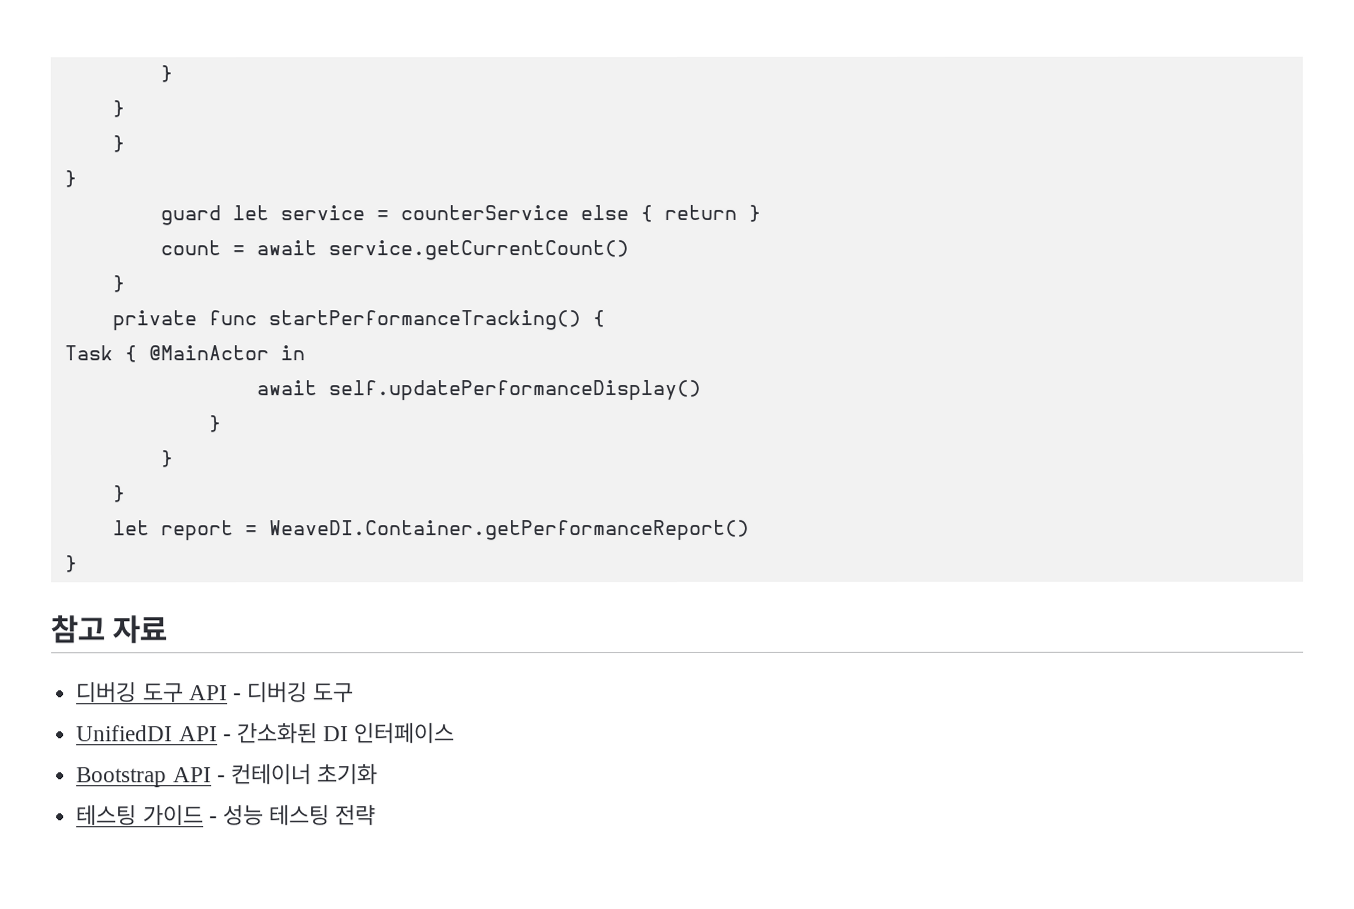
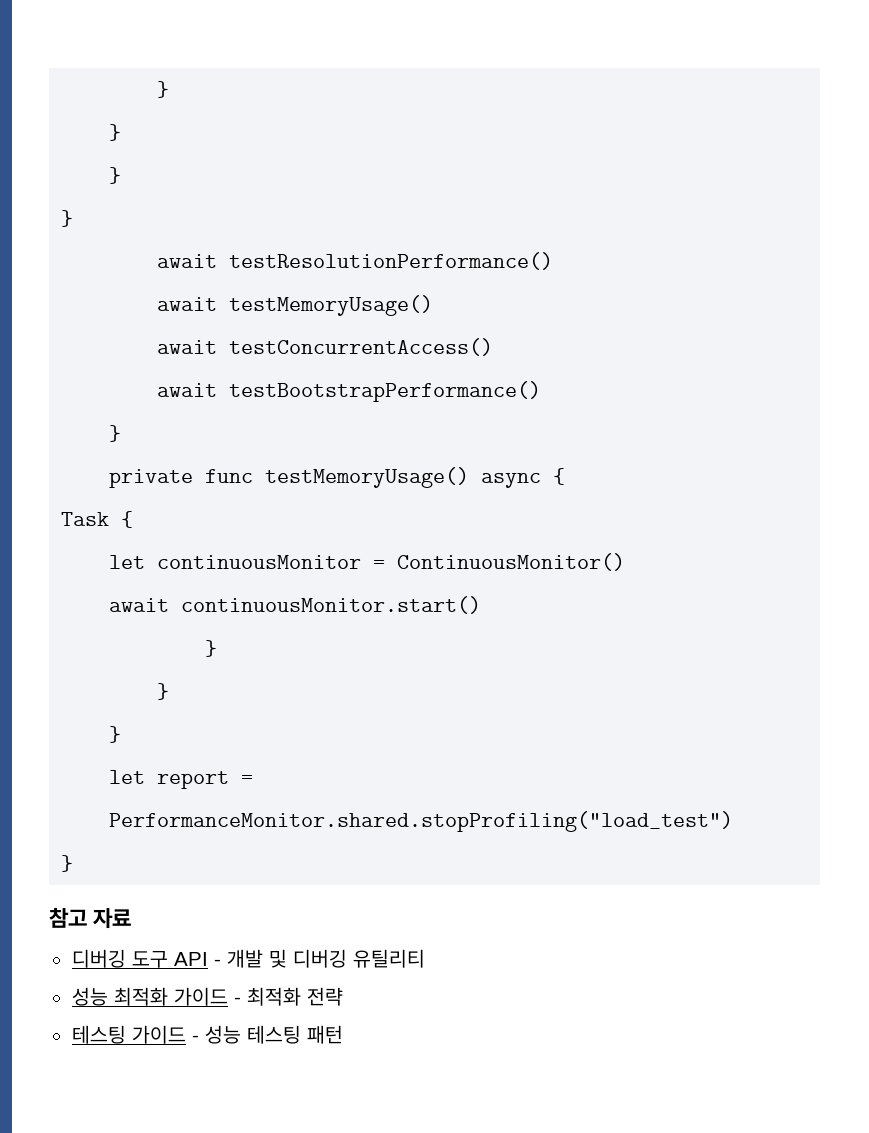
[159,204,761,226] [159,240,629,261] guard let service = counterService else { return } // count = await service.getCurrentCount() -> [157,252,554,270] [157,295,434,316] [157,338,494,356] [157,381,542,402] await testResolutionPerformance() // await testMemoryUsage() // await testConcurrentAccess() // await testBootstrapPerformance()
[267,310,581,331] startPerformanceTracking() -> [265,467,542,488] testMemoryUsage() async
[147,345,305,361] [255,379,701,401] @MainActor in // await self.updatePerformanceDisplay() -> [109,553,626,571] [109,596,482,614] // let continuousMonitor = ContinuousMonitor() // await continuousMonitor.start()
[268,519,750,541] WeaveDI.Container.getPerformanceReport() -> [109,811,734,832] PerformanceMonitor.shared.stopProfiling("load_test")
[247,681,355,703] [76,722,456,744] [76,763,379,788] 디버깅 도구 // UnifiedDI API - 간소화된 DI 인터페이스 // Bootstrap API - 컨테이너 초기화 -> [226,949,425,968] [71,987,343,1006] 개발 및 디버깅 유틸리티 // 성능 최적화 가이드 - 최적화 전략
[335,804,377,826] 전략 -> [306,1025,343,1044] 패턴

